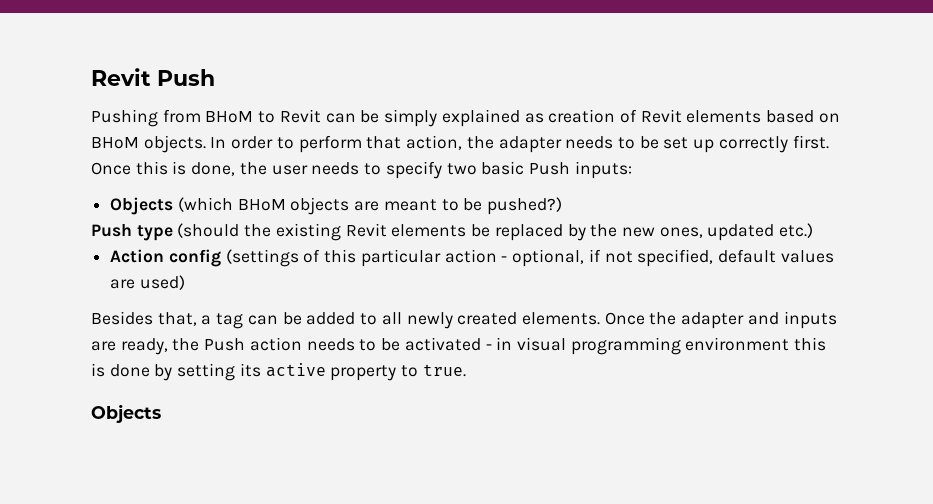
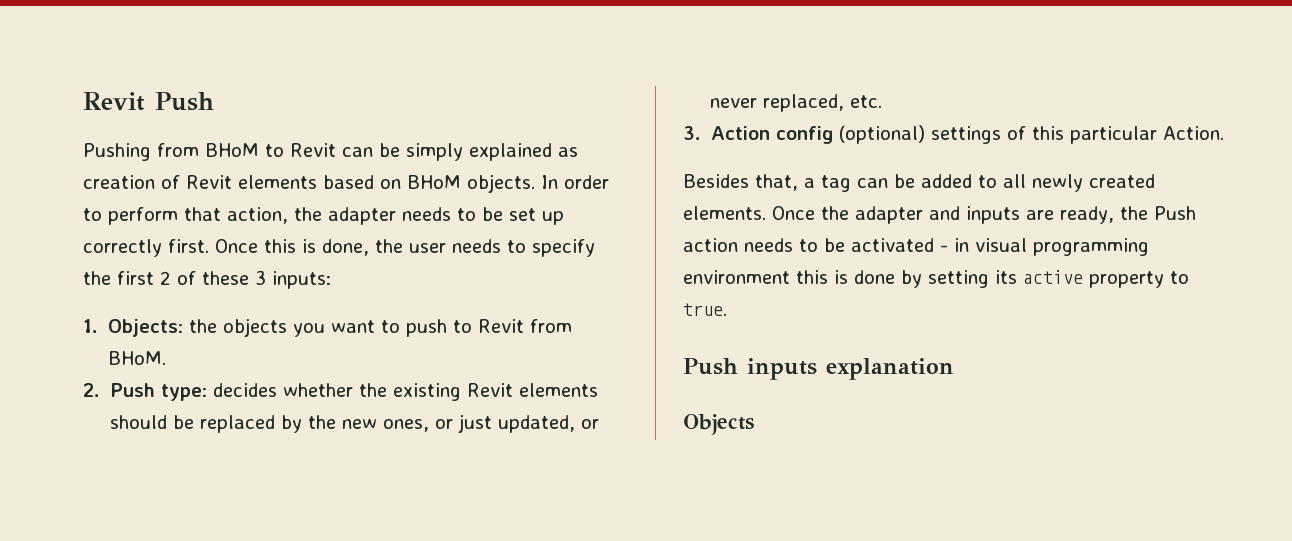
[446,161,632,179] [110,197,563,215] [91,223,240,241] two basic Push inputs: // Objects (which BHoM objects are meant to be pushed?) // Push type (should -> [83,270,331,289] [83,318,573,337] [108,351,167,365] [83,383,354,401] the first 2 of these 3 inputs: // 1. Objects: the objects you want to push to Revit from BHoM. // 2. Push type: decides whether
(467, 230) none -> [110,415,168,429] should
[707,223,814,241] [110,249,834,267] [110,275,185,290] updated etc.) // Action config (settings of this particular action - optional, if not specified, default values are used) -> [435,414,600,433] [710,94,883,112] [683,125,1225,144] or just updated, or never replaced, etc. // 3. Action config (optional) settings of this particular Action.
(466, 370) none -> [683,358,954,380] // Push inputs explanation

